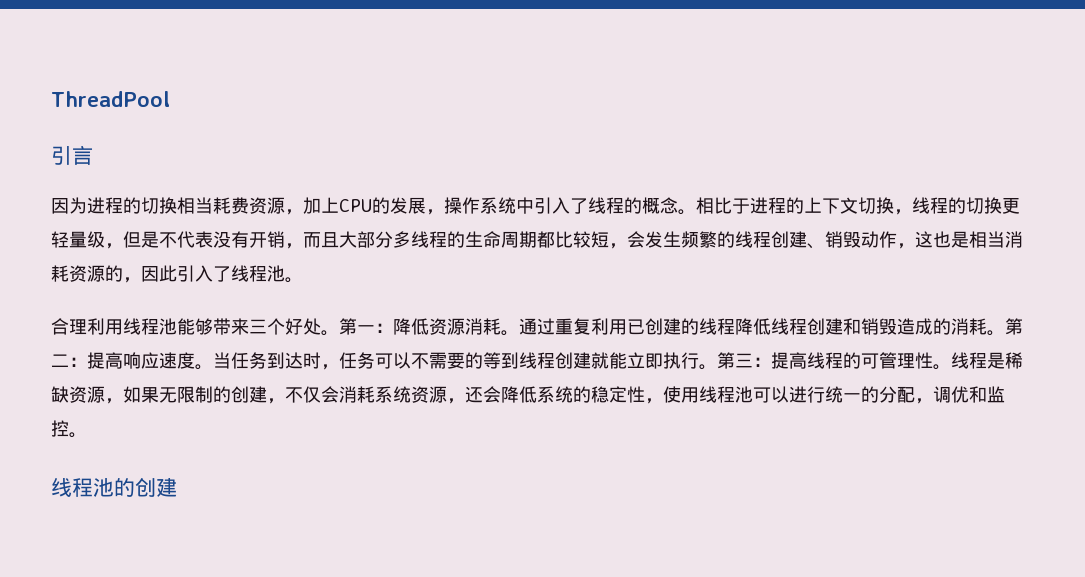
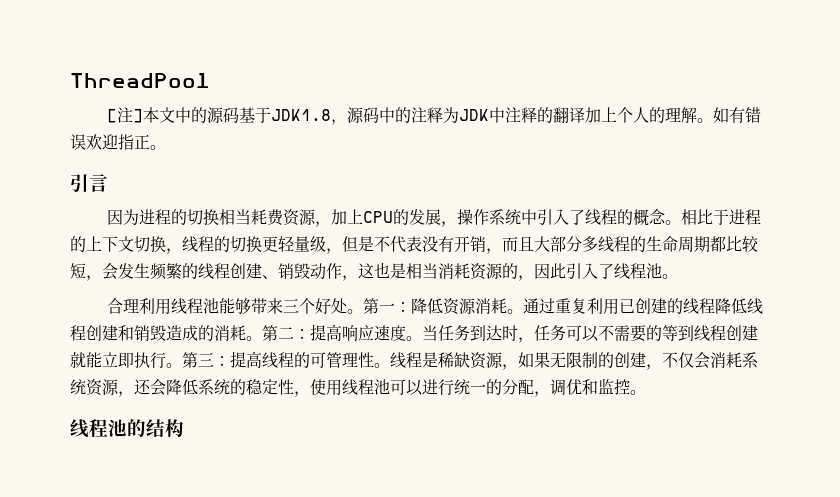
(170, 99) none -> [106,107,761,125] [70,134,166,150] // [注]本文中的源码基于JDK1.8，源码中的注释为JDK中注释的翻译加上个人的理解。如有错误欢迎指正。
[135,477,177,497] 创建 -> [146,419,184,438] 结构

